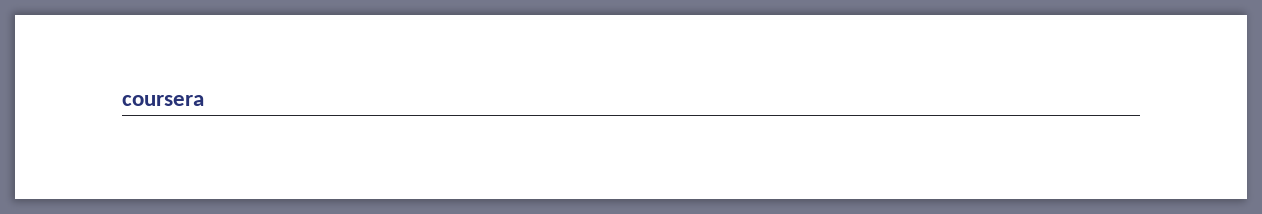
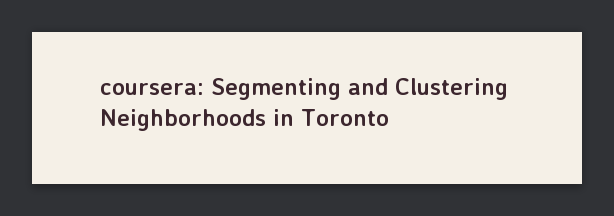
[122,95,204,106] coursera -> [100,78,508,100] [100,109,389,131] coursera: Segmenting and Clustering Neighborhoods in Toronto

